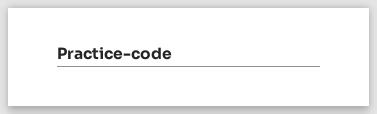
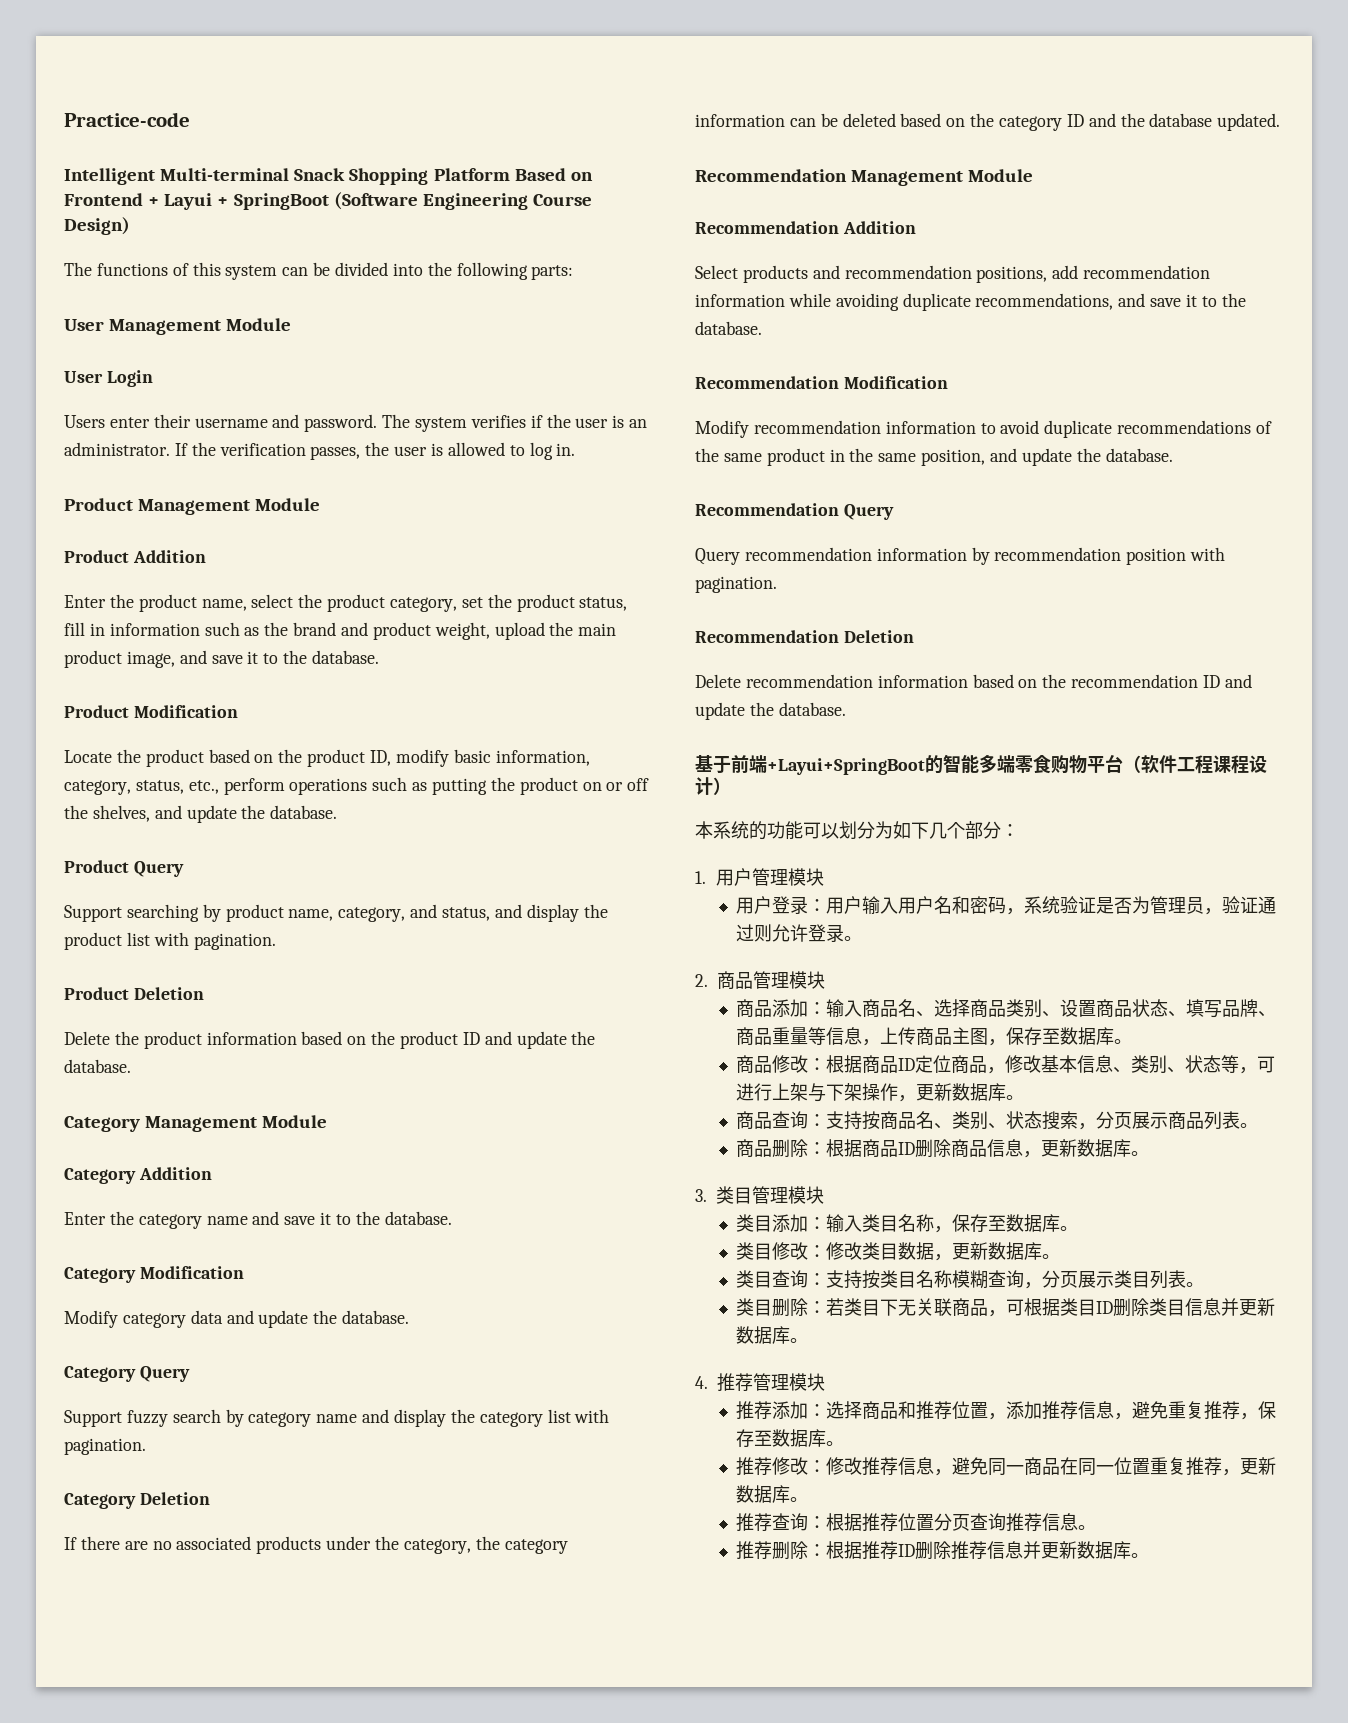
(172, 53) none -> [64,168,593,185] [64,192,592,210] [64,217,130,235] [64,262,574,280] [64,318,292,335] [64,370,153,387] [64,414,648,432] [64,442,576,460] [64,498,321,515] [64,550,206,563] [64,594,628,612] [64,622,617,640] [64,650,380,668] [64,705,238,718] [64,749,590,767] [64,777,650,795] [64,805,338,823] [64,860,184,877] [64,904,608,922] [64,932,276,950] [64,987,204,1000] [64,1031,596,1049] [64,1059,131,1073] [64,1115,328,1132] [64,1167,212,1184] [64,1211,452,1229] [64,1266,244,1283] [64,1310,410,1328] [64,1366,190,1382] [64,1409,610,1427] [64,1438,146,1455] [64,1492,210,1509] [64,1536,568,1554] [695,113,1281,131] [695,169,1034,186] [695,221,916,234] [695,265,1211,283] [695,293,1246,311] [695,321,762,335] [695,376,948,389] [695,420,1273,438] [695,448,1173,466] [695,503,894,520] [695,547,1226,565] [695,576,777,593] [695,630,914,643] [695,674,1252,688] [695,702,846,720] [695,754,1267,775] [695,777,731,795] [695,821,1019,840] [695,868,825,886] [736,896,1277,915] [736,924,863,942] [695,971,825,989] [736,999,1277,1018] [736,1027,1133,1046] [736,1055,1276,1074] [736,1083,1025,1102] [736,1111,1259,1130] [736,1139,1150,1158] [695,1186,825,1204] [736,1214,1079,1233] [736,1242,1061,1261] [736,1270,1205,1289] [736,1298,1276,1317] [736,1326,809,1344] [695,1373,825,1392] [736,1401,1277,1420] [736,1429,845,1447] [736,1457,1277,1476] [736,1485,809,1503] [736,1513,1097,1532] [736,1541,1150,1560] // Intelligent Multi-terminal Snack Shopping Platform Based on Frontend + Layui + SpringBoot (Software Engineering Course Design) // The functions of this system can be divided into the following parts: // User Management Module // User Login // Users enter their username and password. The system verifies if the user is an administrator. If the verification passes, the user is allowed to log in. // Product Management Module // Product Addition // Enter the product name, select the product category, set the product status, fill in information such as the brand and product weight, upload the main product image, and save it to the database. // Product Modification // Locate the product based on the product ID, modify basic information, category, status, etc., perform operations such as putting the product on or off the shelves, and update the database. // Product Query // Support searching by product name, category, and status, and display the product list with pagination. // Product Deletion // Delete the product information based on the product ID and update the database. // Category Management Module // Category Addition // Enter the category name and save it to the database. // Category Modification // Modify category data and update the database. // Category Query // Support fuzzy search by category name and display the category list with pagination. // Category Deletion // If there are no associated products under the category, the category information can be deleted based on the category ID and the database updated. // Recommendation Management Module // Recommendation Addition // Select products and recommendation positions, add recommendation information while avoiding duplicate recommendations, and save it to the database. // Recommendation Modification // Modify recommendation information to avoid duplicate recommendations of the same product in the same position, and update the database. // Recommendation Query // Query recommendation information by recommendation position with pagination. // Recommendation Deletion // Delete recommendation information based on the recommendation ID and update the database. // 基于前端+Layui+SpringBoot的智能多端零食购物平台（软件工程课程设计） // 本系统的功能可以划分为如下几个部分： // 1.用户管理模块 // 用户登录：用户输入用户名和密码，系统验证是否为管理员，验证通过则允许登录。 // 2.商品管理模块 // 商品添加：输入商品名、选择商品类别、设置商品状态、填写品牌、商品重量等信息，上传商品主图，保存至数据库。 // 商品修改：根据商品ID定位商品，修改基本信息、类别、状态等，可进行上架与下架操作，更新数据库。 // 商品查询：支持按商品名、类别、状态搜索，分页展示商品列表。 // 商品删除：根据商品ID删除商品信息，更新数据库。 // 3.类目管理模块 // 类目添加：输入类目名称，保存至数据库。 // 类目修改：修改类目数据，更新数据库。 // 类目查询：支持按类目名称模糊查询，分页展示类目列表。 // 类目删除：若类目下无关联商品，可根据类目ID删除类目信息并更新数据库。 // 4.推荐管理模块 // 推荐添加：选择商品和推荐位置，添加推荐信息，避免重复推荐，保存至数据库。 // 推荐修改：修改推荐信息，避免同一商品在同一位置重复推荐，更新数据库。 // 推荐查询：根据推荐位置分页查询推荐信息。 // 推荐删除：根据推荐ID删除推荐信息并更新数据库。

